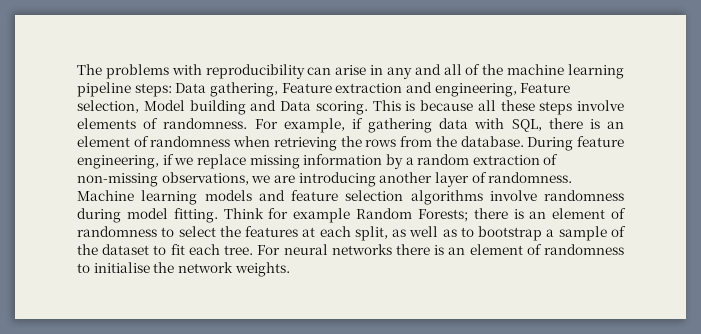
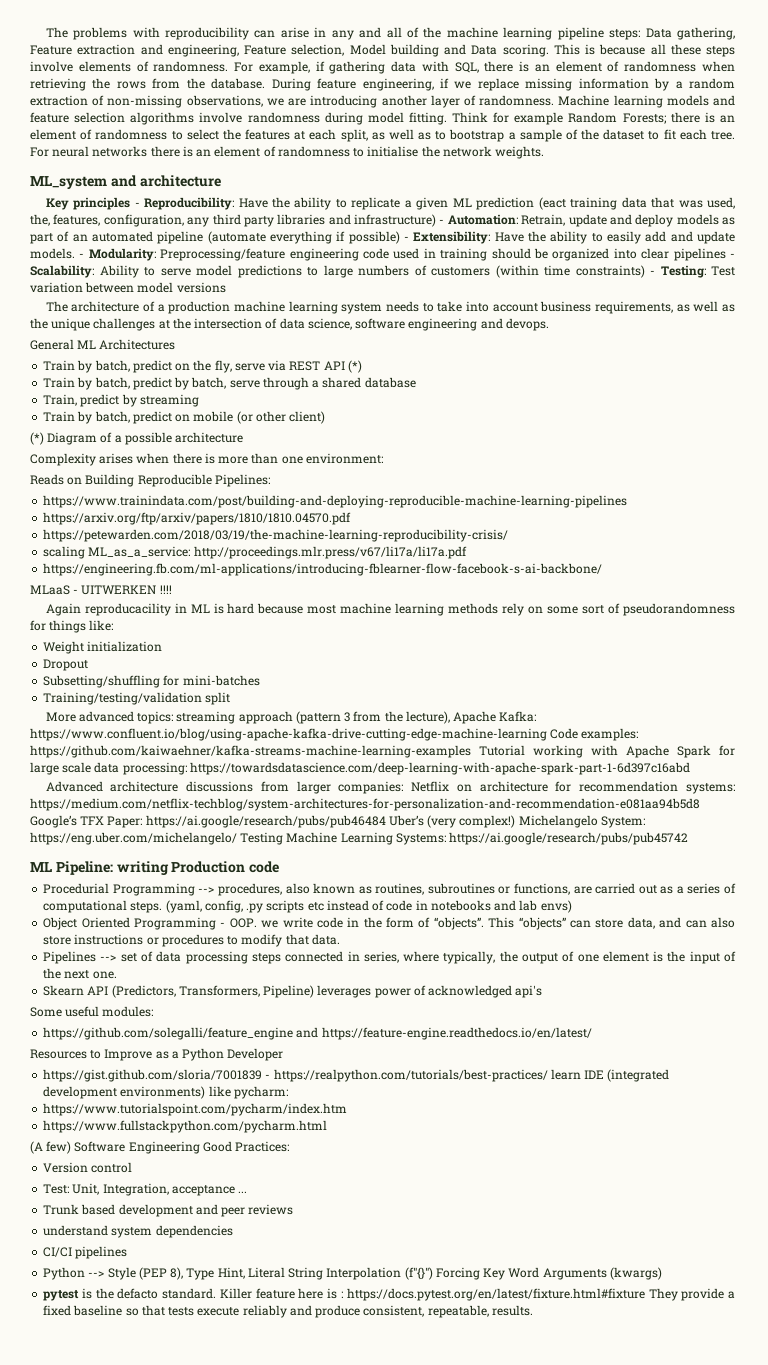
(290, 269) none -> [30,175,221,189] [45,197,735,210] [30,214,735,227] [30,231,736,244] [30,248,735,261] [30,265,735,278] [30,282,226,293] [45,301,735,314] [30,318,549,331] [30,339,176,350] [43,360,362,373] [43,377,416,390] [43,394,199,407] [43,411,326,424] [30,432,244,445] [30,453,383,466] [30,474,270,487] [43,495,628,508] [43,512,352,525] [43,529,509,542] [43,546,467,559] [43,563,603,576] [30,585,172,595] [45,603,735,616] [30,620,114,633] [43,641,163,654] [43,659,89,671] [43,675,260,688] [43,692,231,705] [45,711,537,724] [30,728,639,741] [30,745,735,758] [30,762,690,775] [45,781,736,794] [30,798,700,811] [30,815,645,828] [30,832,689,845] [30,861,280,875] [43,883,737,896] [43,900,572,913] [43,917,735,930] [43,934,340,947] [43,951,736,964] [43,968,117,979] [43,985,543,998] [30,1006,154,1017] [43,1027,592,1040] [30,1048,284,1061] [43,1069,670,1082] [43,1086,288,1099] [43,1103,348,1116] [43,1120,328,1133] [30,1141,290,1154] [43,1162,133,1173] [43,1183,248,1196] [43,1204,294,1217] [43,1225,233,1238] [43,1246,128,1259] [43,1267,662,1280] [43,1288,735,1301] [43,1305,533,1318] // ML_system and architecture // Key principles - Reproducibility: Have the ability to replicate a given ML prediction (eact training data that was used, the, features, configuration, any third party libraries and infrastructure) - Automation: Retrain, update and deploy models as part of an automated pipeline (automate everything if possible) - Extensibility: Have the ability to easily add and update models. - Modularity: Preprocessing/feature engineering code used in training should be organized into clear pipelines - Scalability: Ability to serve model predictions to large numbers of customers (within time constraints) - Testing: Test variation between model versions // The architecture of a production machine learning system needs to take into account business requirements, as well as the unique challenges at the intersection of data science, software engineering and devops. // General ML Architectures // Train by batch, predict on the fly, serve via REST API (*) // Train by batch, predict by batch, serve through a shared database // Train, predict by streaming // Train by batch, predict on mobile (or other client) // (*) Diagram of a possible architecture // Complexity arises when there is more than one environment: // Reads on Building Reproducible Pipelines: // https://www.trainindata.com/post/building-and-deploying-reproducible-machine-learning-pipelines // https://arxiv.org/ftp/arxiv/papers/1810/1810.04570.pdf // https://petewarden.com/2018/03/19/the-machine-learning-reproducibility-crisis/ // scaling ML_as_a_service: http://proceedings.mlr.press/v67/li17a/li17a.pdf // https://engineering.fb.com/ml-applications/introducing-fblearner-flow-facebook-s-ai-backbone/ // MLaaS - UITWERKEN !!!! // Again reproducacility in ML is hard because most machine learning methods rely on some sort of pseudorandomness for things like: // Weight initialization // Dropout // Subsetting/shuffling for mini-batches // Training/testing/validation split // More advanced topics: streaming approach (pattern 3 from the lecture), Apache Kafka: https://www.confluent.io/blog/using-apache-kafka-drive-cutting-edge-machine-learning Code examples: https://github.com/kaiwaehner/kafka-streams-machine-learning-examples Tutorial working with Apache Spark for large scale data processing: https://towardsdatascience.com/deep-learning-with-apache-spark-part-1-6d397c16abd // Advanced architecture discussions from larger companies: Netflix on architecture for recommendation systems: https://medium.com/netflix-techblog/system-architectures-for-personalization-and-recommendation-e081aa94b5d8 Google’s TFX Paper: https://ai.google/research/pubs/pub46484 Uber’s (very complex!) Michelangelo System: https://eng.uber.com/michelangelo/ Testing Machine Learning Systems: https://ai.google/research/pubs/pub45742 // ML Pipeline: writing Production code // Procedurial Programming --> procedures, also known as routines, subroutines or functions, are carried out as a series of computational steps. (yaml, config, .py scripts etc instead of code in notebooks and lab envs) // Object Oriented Programming - OOP. we write code in the form of “objects”. This “objects” can store data, and can also store instructions or procedures to modify that data. // Pipelines --> set of data processing steps connected in series, where typically, the output of one element is the input of the next one. // Skearn API (Predictors, Transformers, Pipeline) leverages power of acknowledged api's // Some useful modules: // https://github.com/solegalli/feature_engine and https://feature-engine.readthedocs.io/en/latest/ // Resources to Improve as a Python Developer // https://gist.github.com/sloria/7001839 - https://realpython.com/tutorials/best-practices/ learn IDE (integrated development environments) like pycharm: // https://www.tutorialspoint.com/pycharm/index.htm // https://www.fullstackpython.com/pycharm.html // (A few) Software Engineering Good Practices: // Version control // Test: Unit, Integration, acceptance ... // Trunk based development and peer reviews // understand system dependencies // CI/CI pipelines // Python --> Style (PEP 8), Type Hint, Literal String Interpolation (f"{}") Forcing Key Word Arguments (kwargs) // pytest is the defacto standard. Killer feature here is : https://docs.pytest.org/en/latest/fixture.html#fixture They provide a fixed baseline so that tests execute reliably and produce consistent, repeatable, results.

